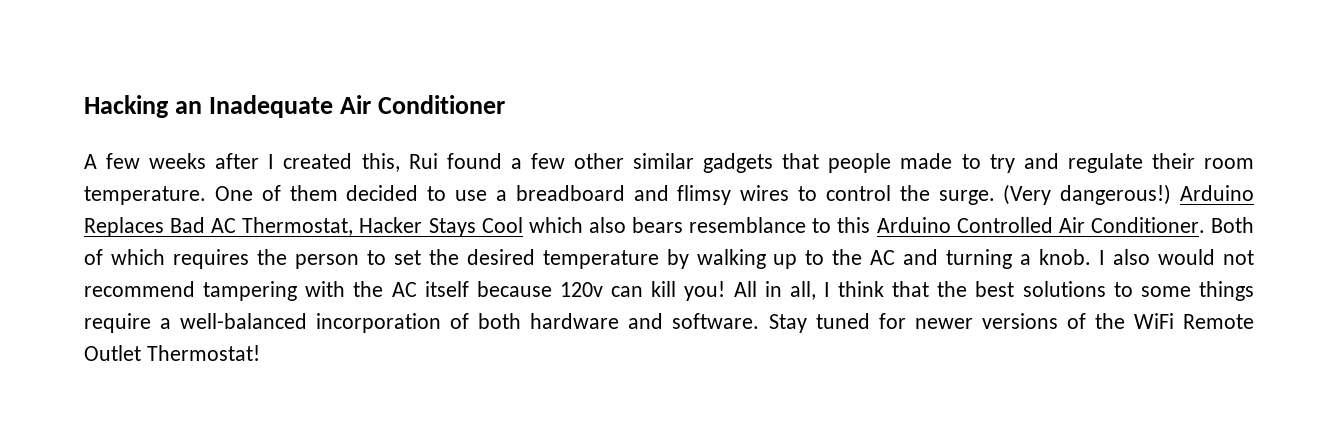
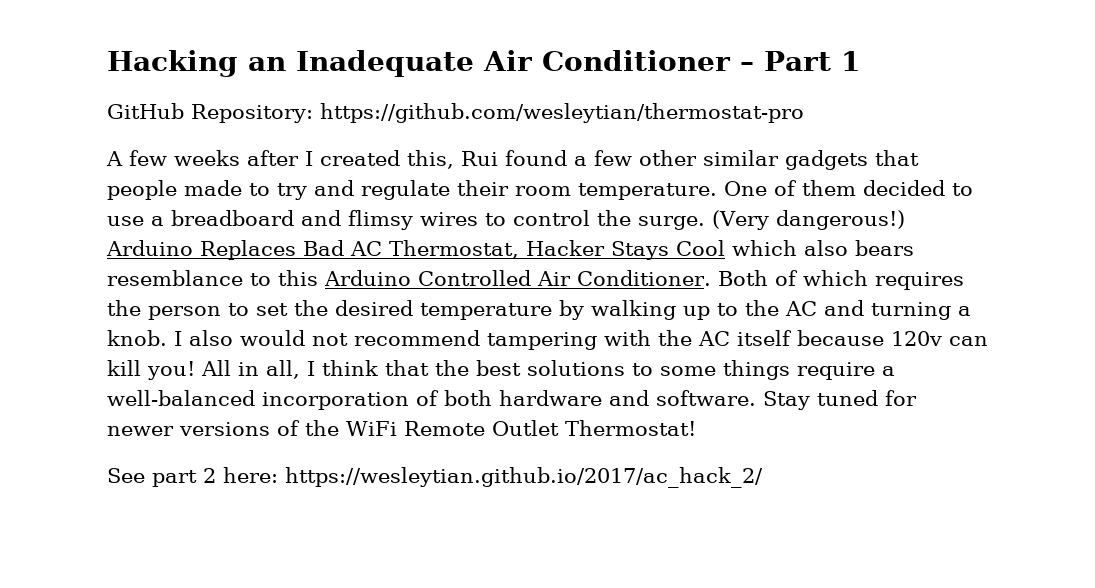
(506, 104) none -> [740,51,860,71] [107,103,804,123] – Part 1 // GitHub Repository: https://github.com/wesleytian/thermostat-pro
(260, 353) none -> [107,467,763,488] // See part 2 here: https://wesleytian.github.io/2017/ac_hack_2/

